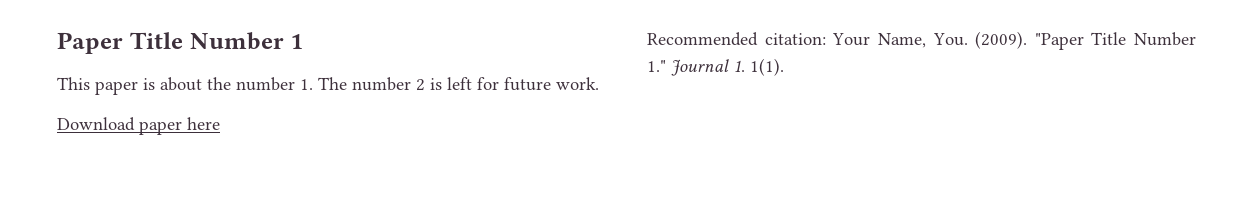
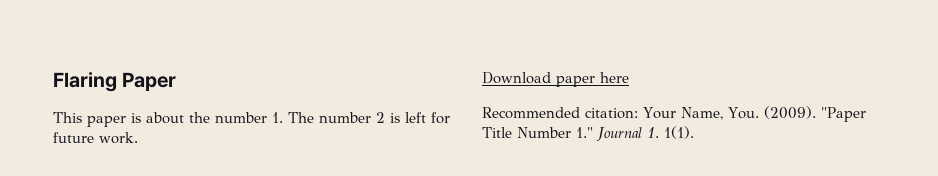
(57, 43) none -> [53,72,117,92] Flaring
[129,32,304,50] Title Number 1 -> (177, 81) none

